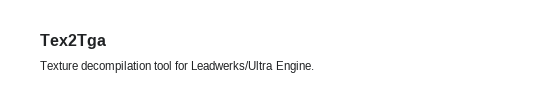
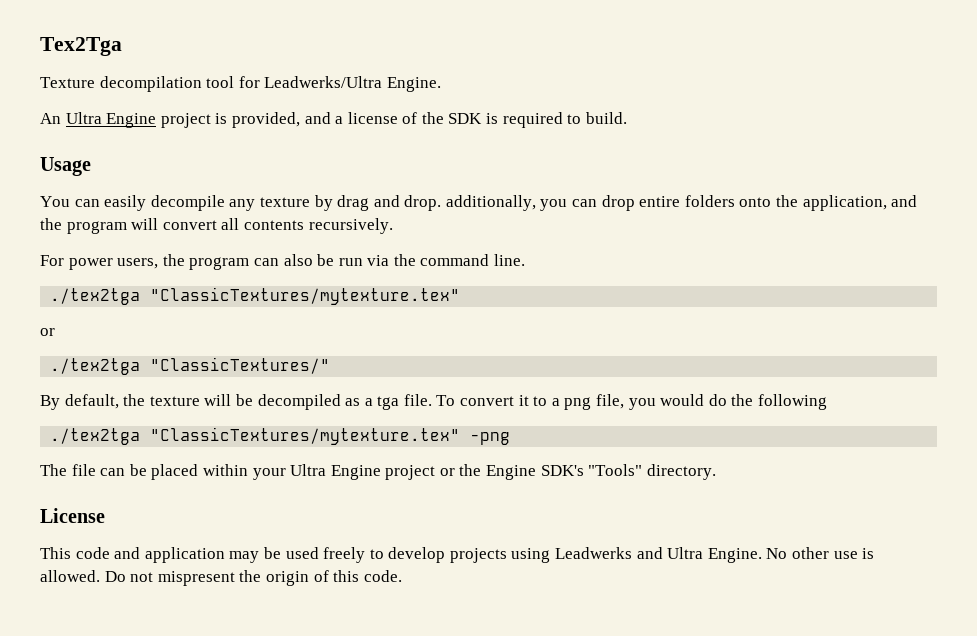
(314, 67) none -> [40,112,627,128] [40,157,91,176] [40,195,918,211] [40,218,393,234] [40,254,526,270] [50,287,461,305] [40,328,55,336] [50,357,331,375] [40,394,827,410] [50,427,511,445] [40,464,716,480] [40,508,105,523] [40,547,875,563] [40,570,402,586] // An Ultra Engine project is provided, and a license of the SDK is required to build. // Usage // You can easily decompile any texture by drag and drop. additionally, you can drop entire folders onto the application, and the program will convert all contents recursively. // For power users, the program can also be run via the command line. // ./tex2tga "ClassicTextures/mytexture.tex" // or // ./tex2tga "ClassicTextures/" // By default, the texture will be decompiled as a tga file. To convert it to a png file, you would do the following // ./tex2tga "ClassicTextures/mytexture.tex" -png // The file can be placed within your Ultra Engine project or the Engine SDK's "Tools" directory. // License // This code and application may be used freely to develop projects using Leadwerks and Ultra Engine. No other use is allowed. Do not mispresent the origin of this code.

